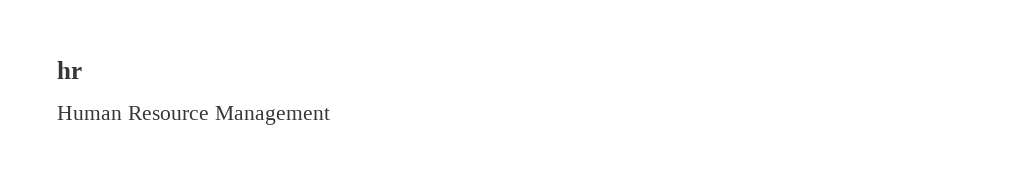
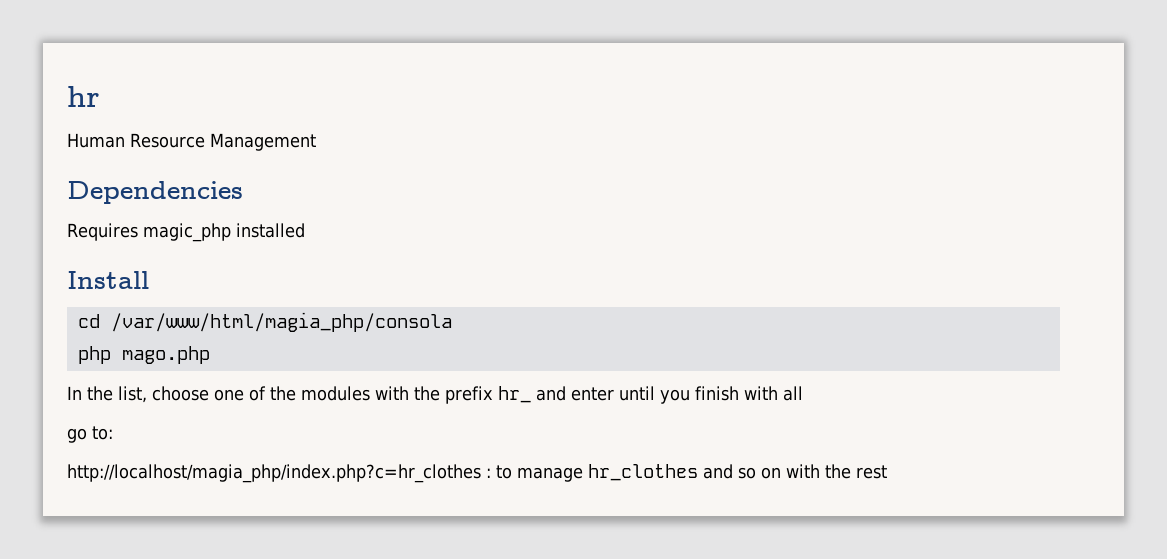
(330, 115) none -> [67,181,243,204] [67,223,305,242] [67,271,149,289] [77,312,452,332] [77,346,210,364] [67,386,803,404] [67,426,113,443] [67,464,887,483] // Dependencies // Requires magic_php installed // Install // cd /var/www/html/magia_php/consola // php mago.php // In the list, choose one of the modules with the prefix hr_ and enter until you finish with all // go to: // http://localhost/magia_php/index.php?c=hr_clothes : to manage hr_clothes and so on with the rest

